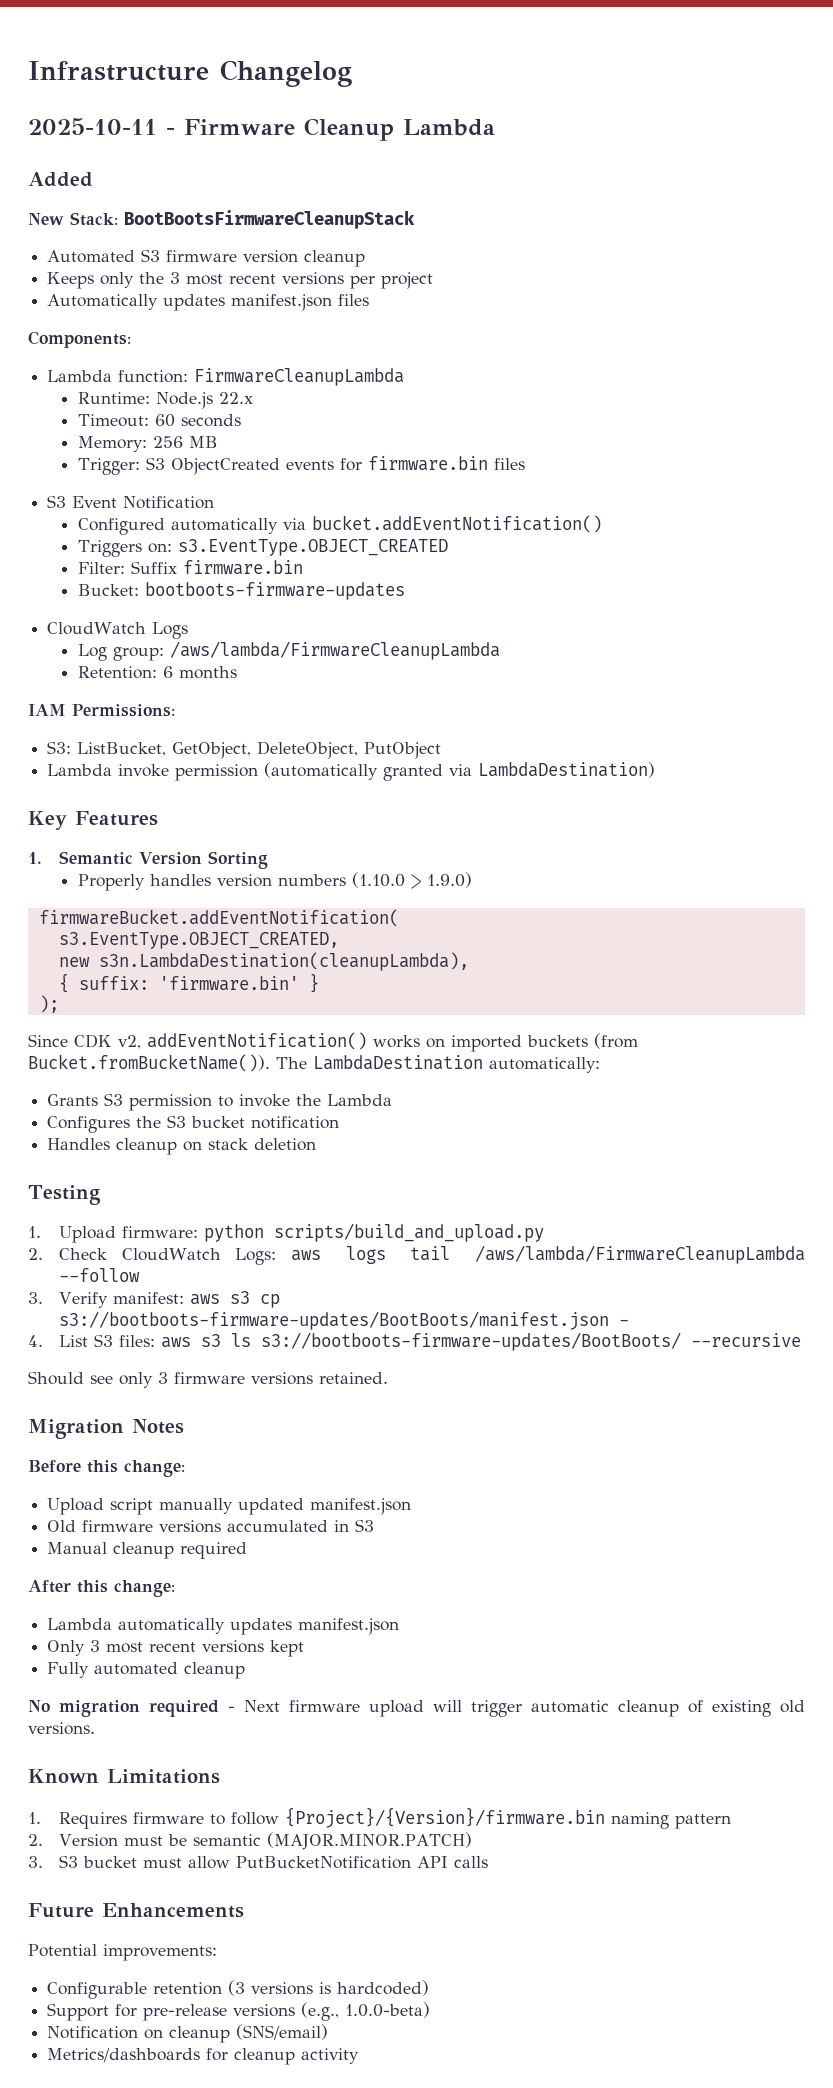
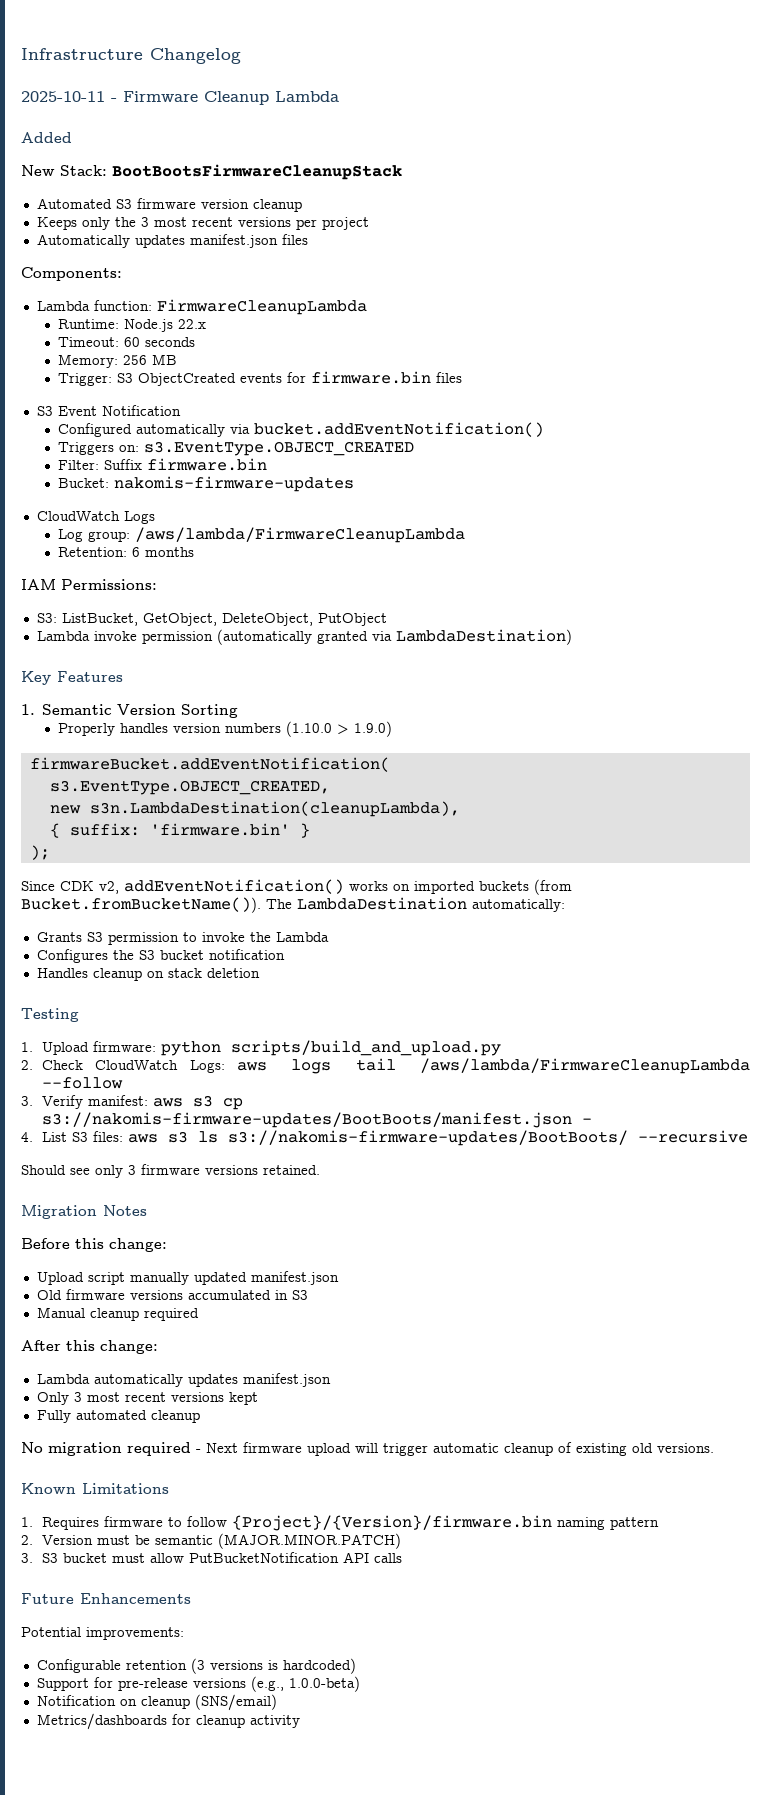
[145,582,406,600] bootboots-firmware-updates -> [114,476,355,492] nakomis-firmware-updates
[58,1311,609,1330] s3://bootboots-firmware-updates/BootBoots/manifest.json -> [42,1112,573,1128] s3://nakomis-firmware-updates/BootBoots/manifest.json
[260,1332,681,1351] s3://bootboots-firmware-updates/BootBoots/ -> [228,1130,629,1146] s3://nakomis-firmware-updates/BootBoots/

